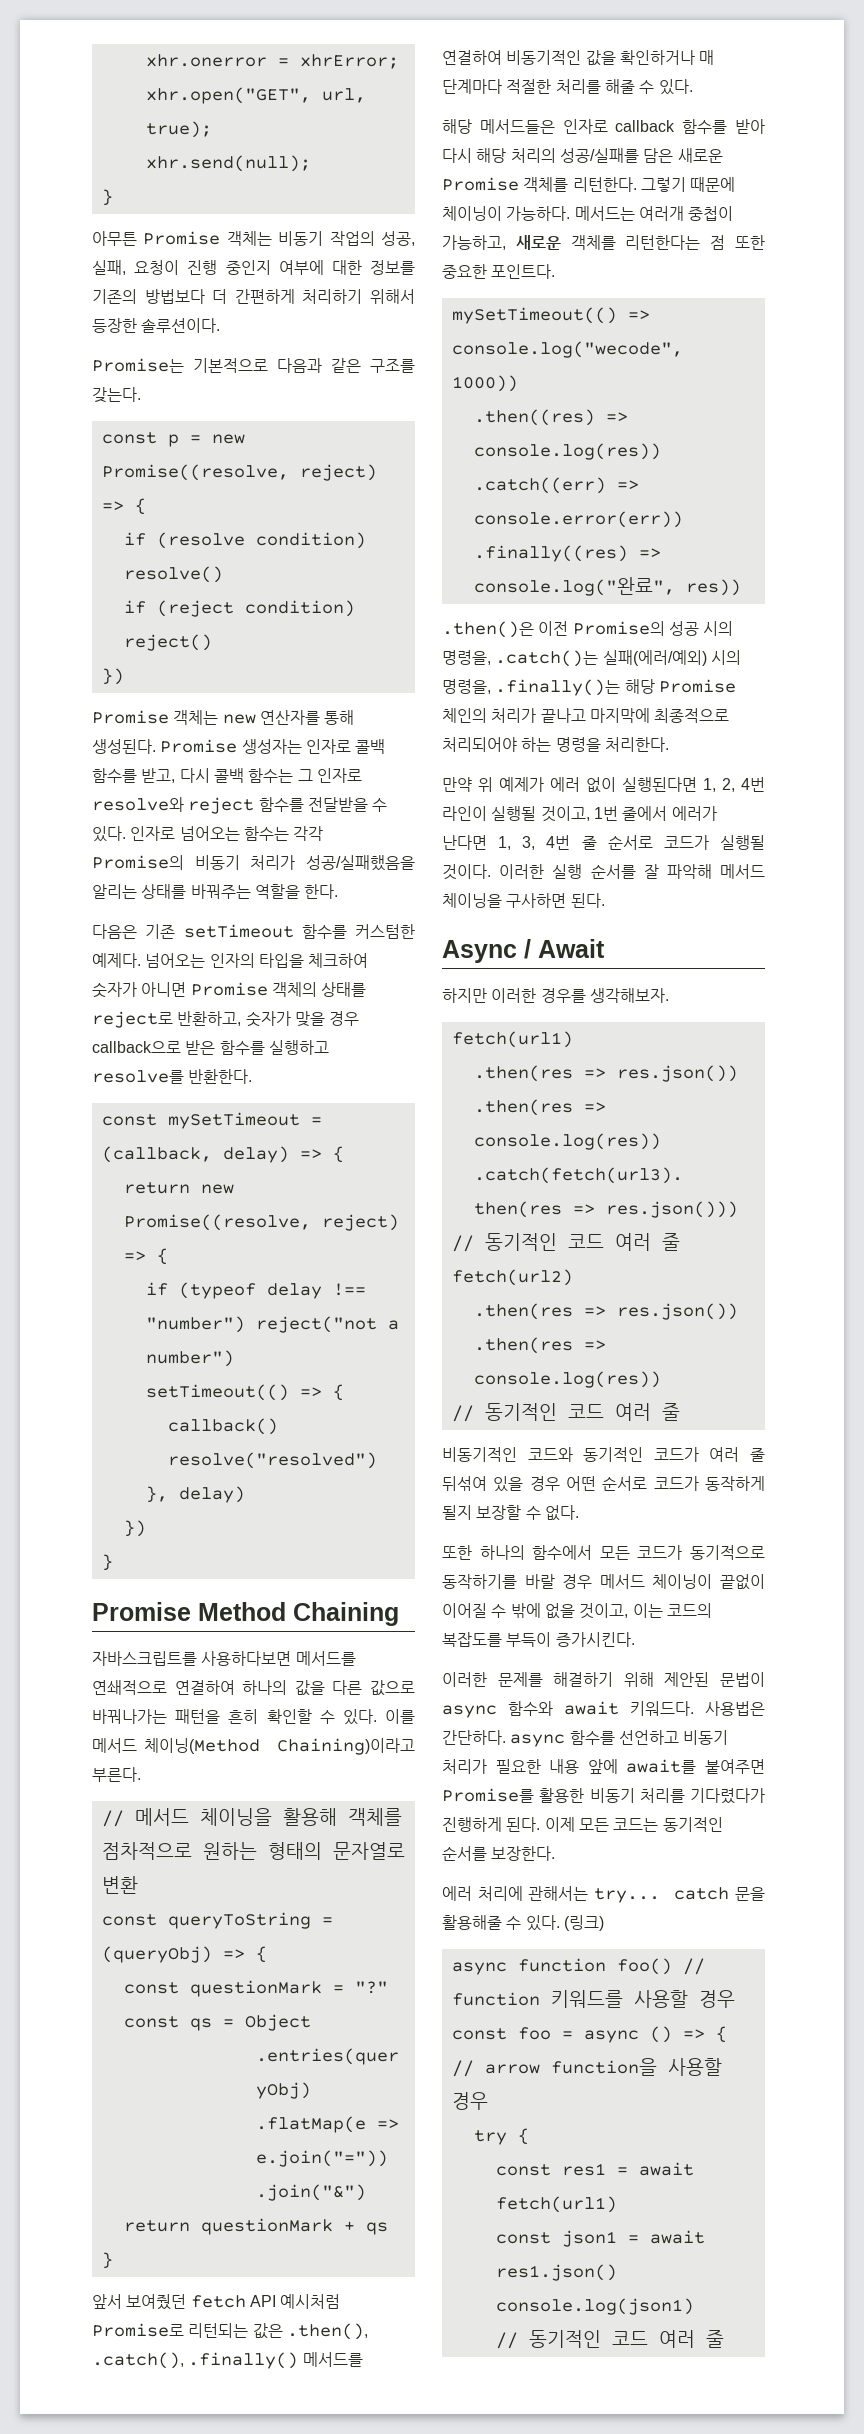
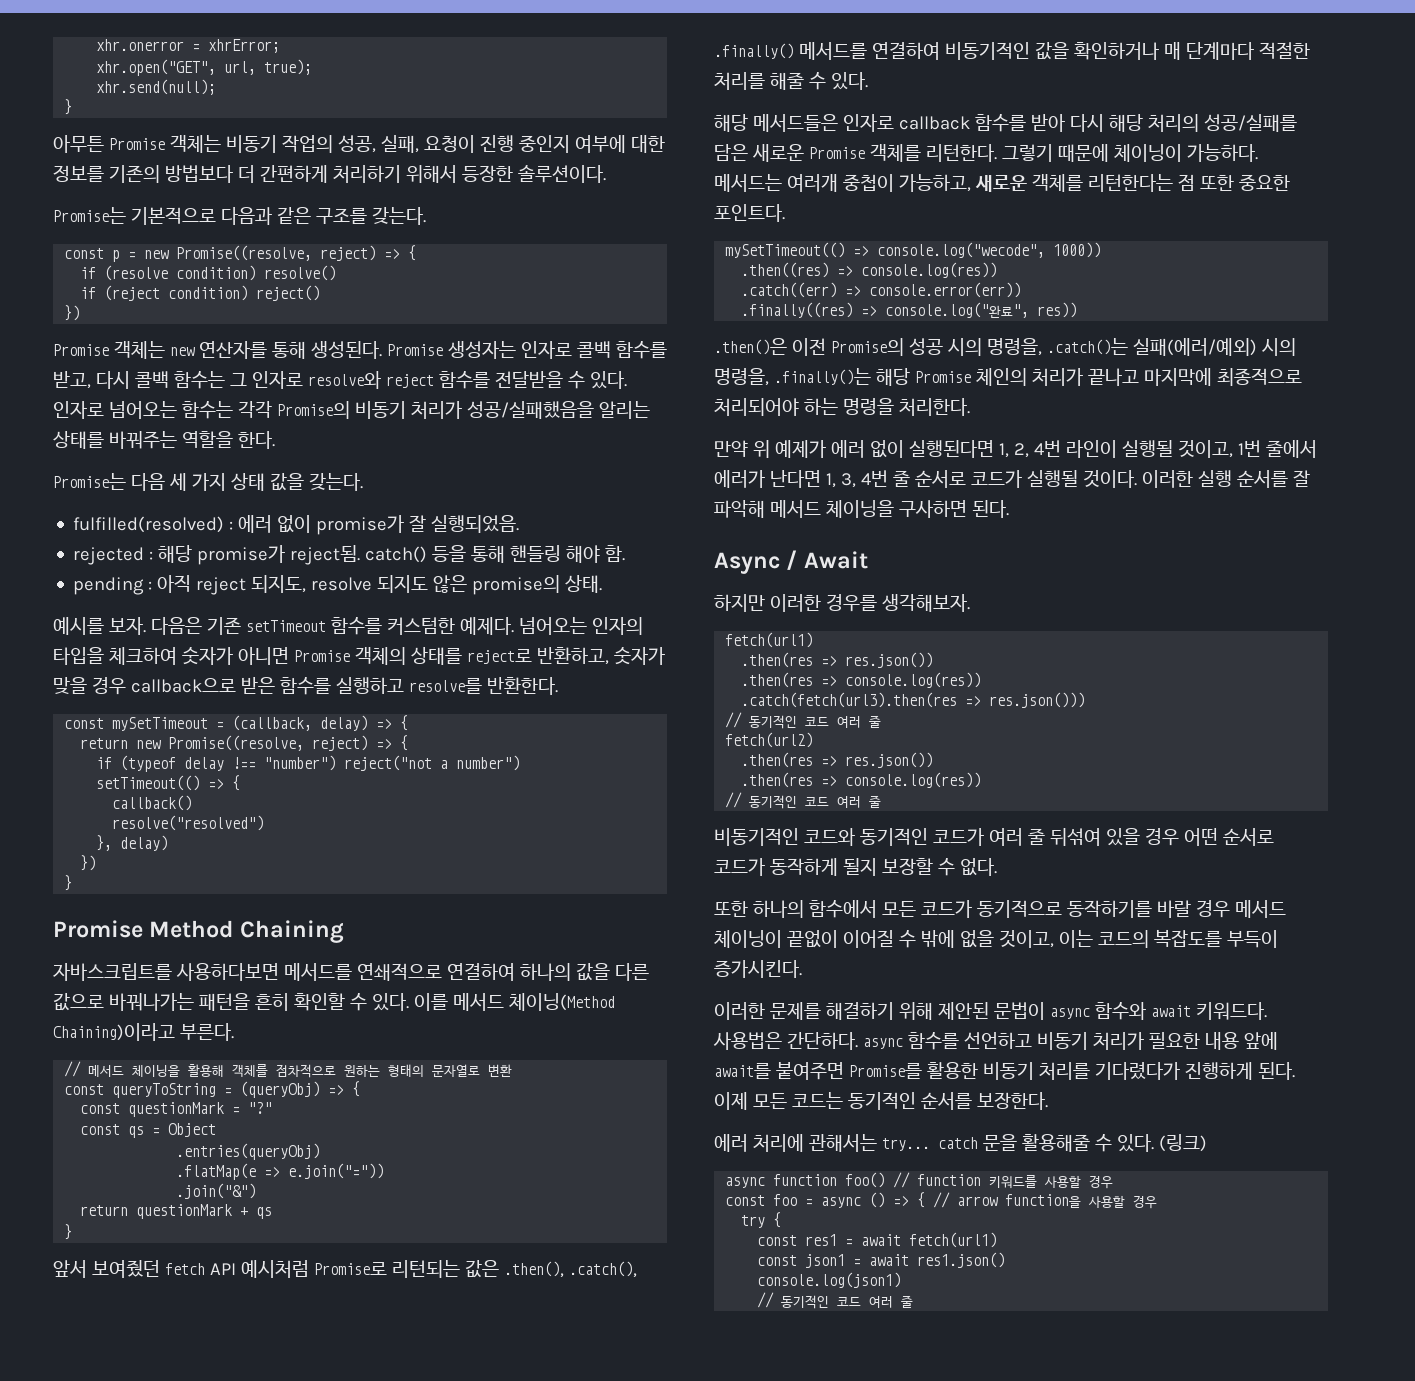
(339, 891) none -> [53,473,363,491] [73,515,520,535] [73,545,626,565] [73,575,603,595] [53,617,146,635] Promise는 다음 세 가지 상태 값을 갖는다. // fulfilled(resolved) : 에러 없이 promise가 잘 실행되었음. // rejected : 해당 promise가 reject됨. catch() 등을 통해 핸들링 해야 함. // pending : 아직 reject 되지도, resolve 되지도 않은 promise의 상태. // 예시를 보자.

